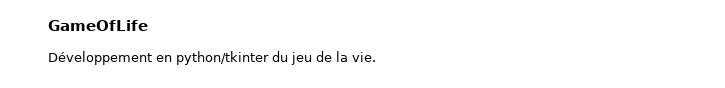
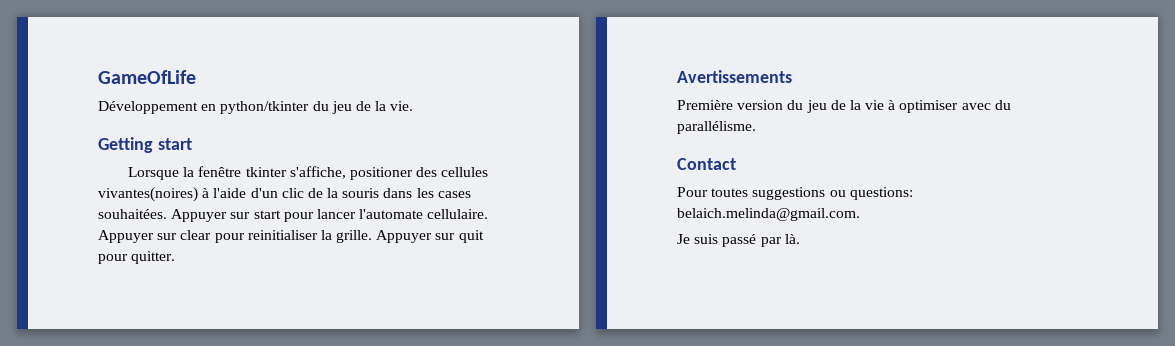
(376, 57) none -> [98,137,192,153] [127,166,489,180] [98,187,471,202] [98,209,489,222] [98,230,484,243] [98,251,176,264] [677,70,792,83] [677,100,1011,113] [677,121,756,134] [677,158,736,170] [677,187,913,200] [677,208,860,221] [677,234,800,247] // Getting start // Lorsque la fenêtre tkinter s'affiche, positioner des cellules vivantes(noires) à l'aide d'un clic de la souris dans les cases souhaitées. Appuyer sur start pour lancer l'automate cellulaire. Appuyer sur clear pour reinitialiser la grille. Appuyer sur quit pour quitter. // Avertissements // Première version du jeu de la vie à optimiser avec du parallélisme. // Contact // Pour toutes suggestions ou questions: belaich.melinda@gmail.com. // Je suis passé par là.

